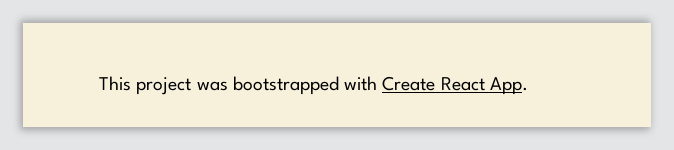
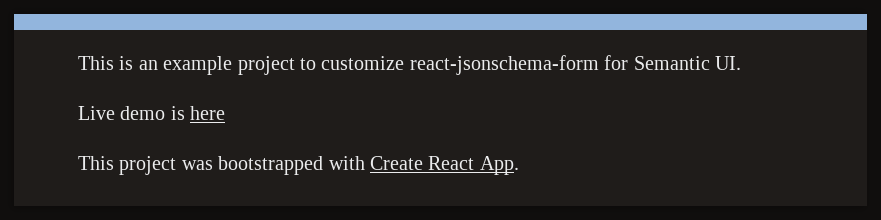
[99,76,131,91] This -> [78,55,741,75] [78,106,226,120] [78,156,114,170] This is an example project to customize react-jsonschema-form for Semantic UI. // Live demo is here // This

